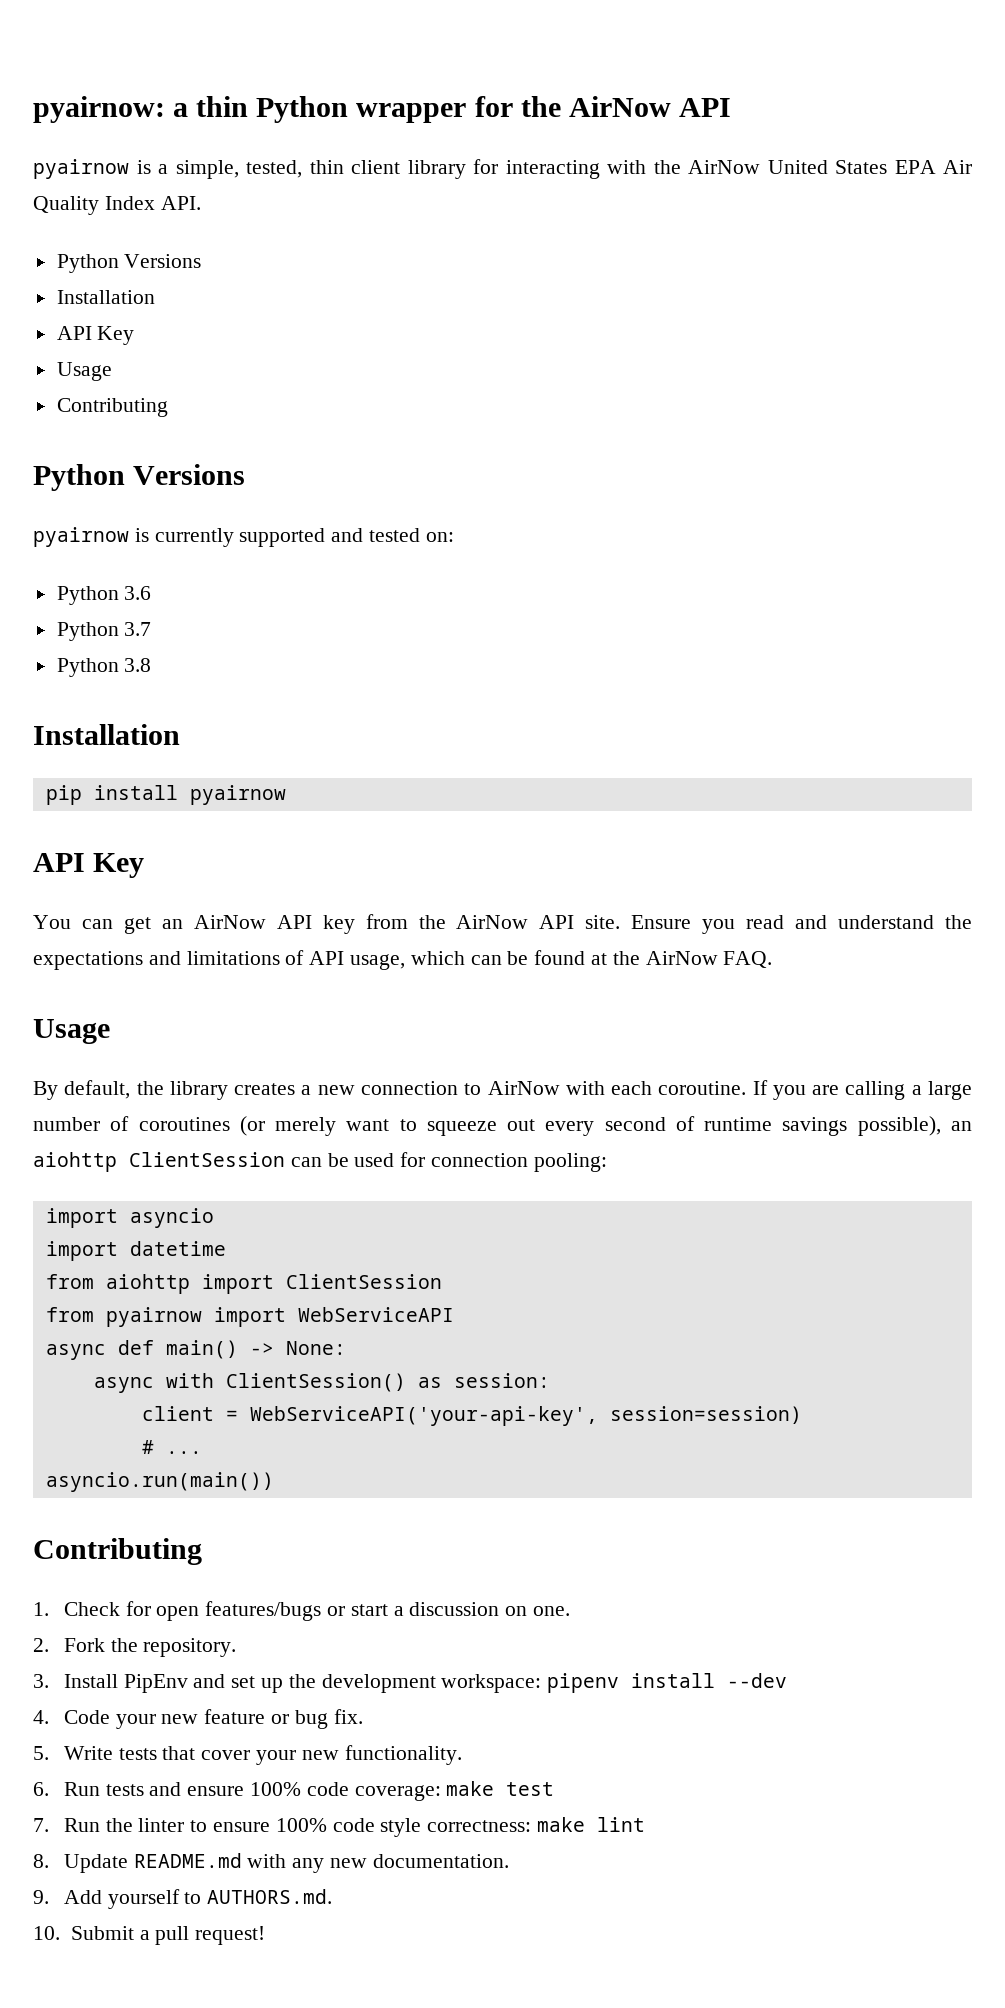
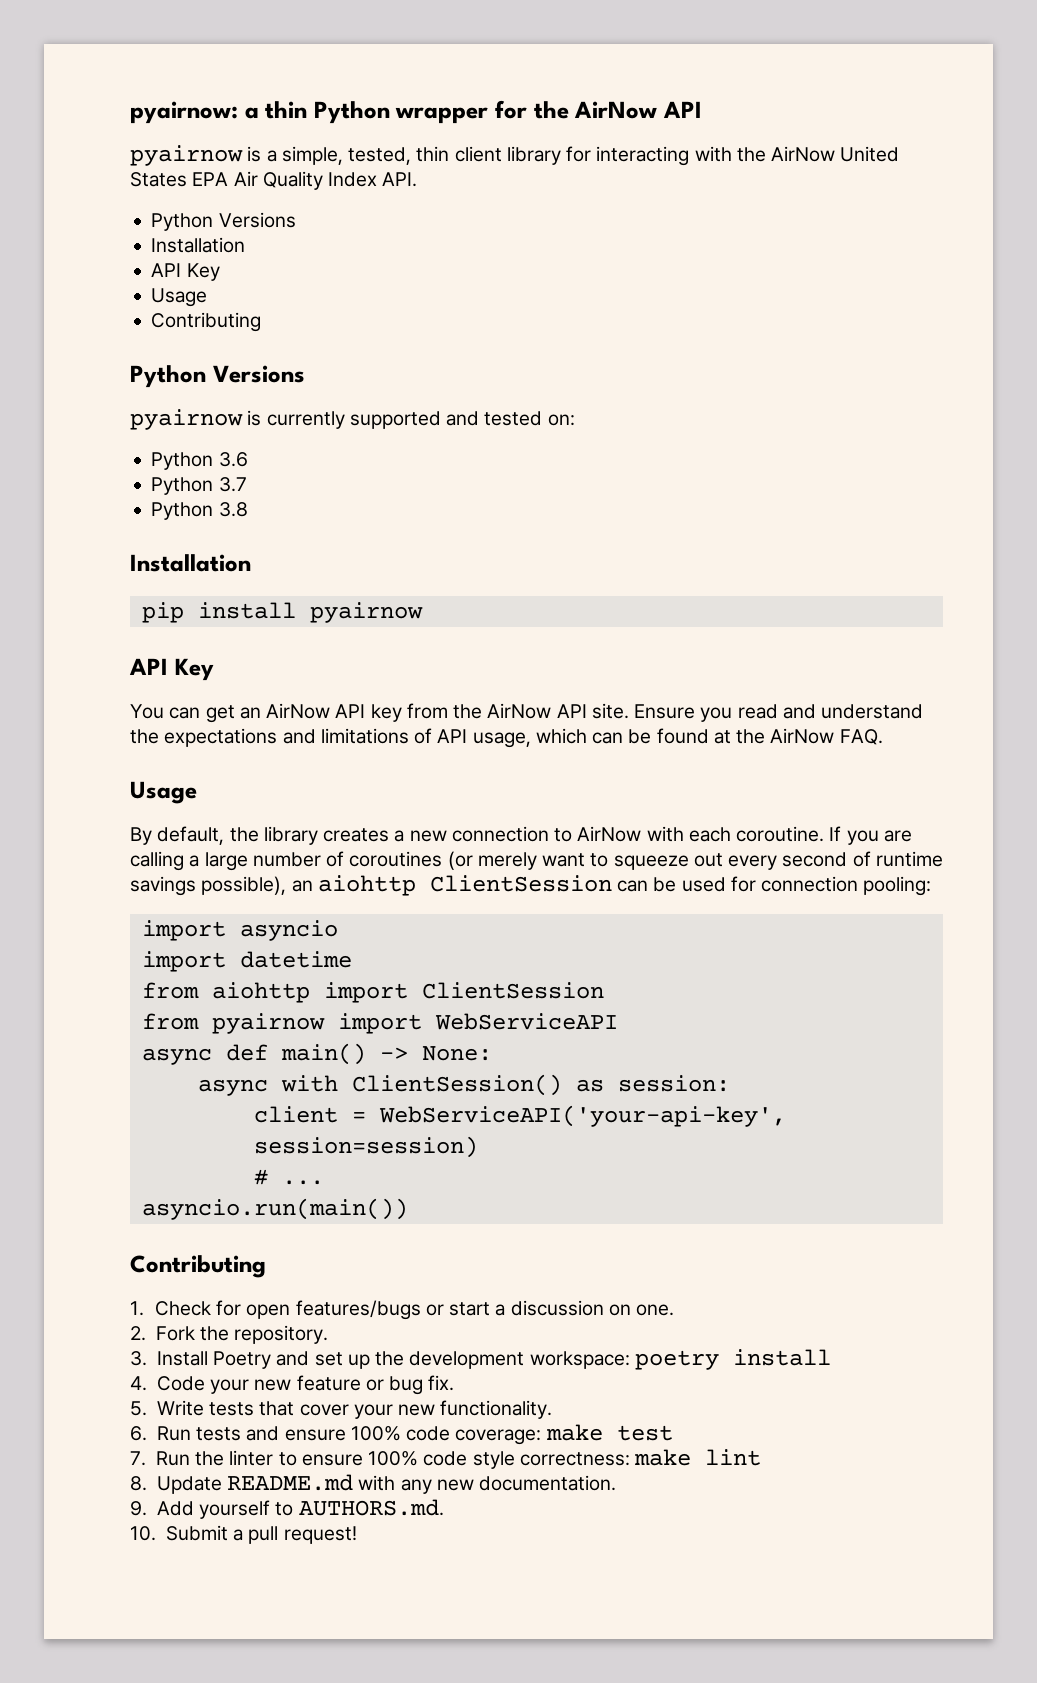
[123,1674,188,1693] PipEnv -> [213,1351,272,1369] Poetry
[547,1673,788,1693] pipenv install --dev -> [634,1349,831,1370] poetry install

